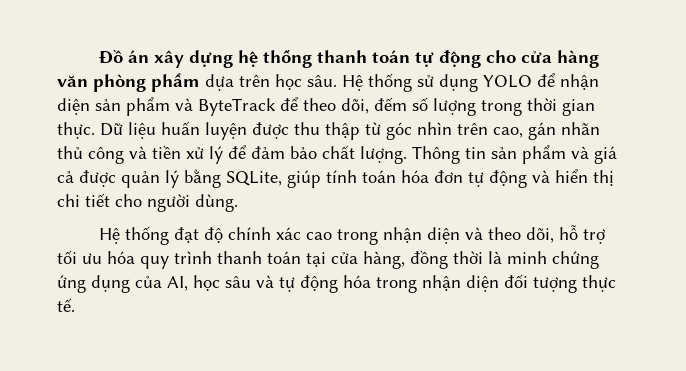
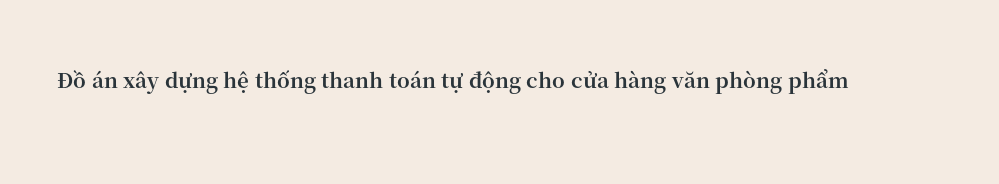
[205,73,599,92] [57,97,595,116] [57,121,600,140] [57,145,617,164] [57,169,614,188] [57,193,238,212] [99,225,606,245] [57,250,599,269] [57,274,616,293] [57,298,75,312] dựa trên học sâu. Hệ thống sử dụng YOLO để nhận diện sản phẩm và ByteTrack để theo dõi, đếm số lượng trong thời gian thực. Dữ liệu huấn luyện được thu thập từ góc nhìn trên cao, gán nhãn thủ công và tiền xử lý để đảm bảo chất lượng. Thông tin sản phẩm và giá cả được quản lý bằng SQLite, giúp tính toán hóa đơn tự động và hiển thị chi tiết cho người dùng. // Hệ thống đạt độ chính xác cao trong nhận diện và theo dõi, hỗ trợ tối ưu hóa quy trình thanh toán tại cửa hàng, đồng thời là minh chứng ứng dụng của AI, học sâu và tự động hóa trong nhận diện đối tượng thực tế. -> (850, 81) none

